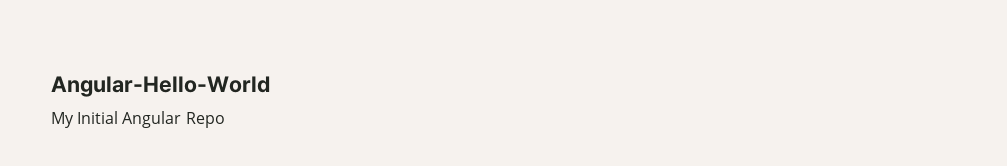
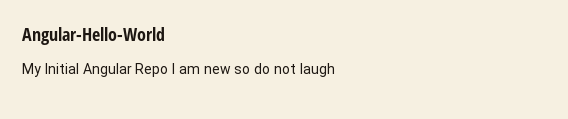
(225, 120) none -> [172,63,335,77] I am new so do not laugh

